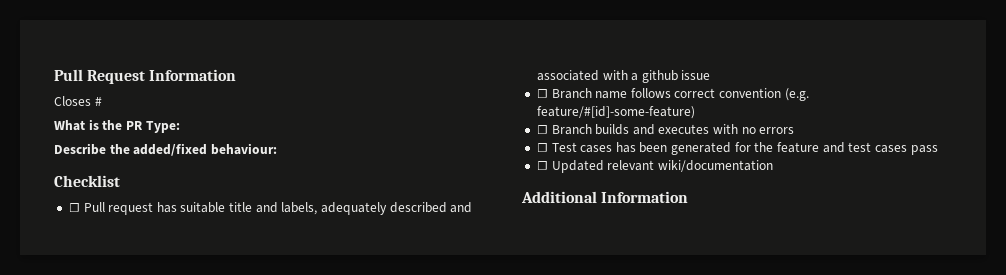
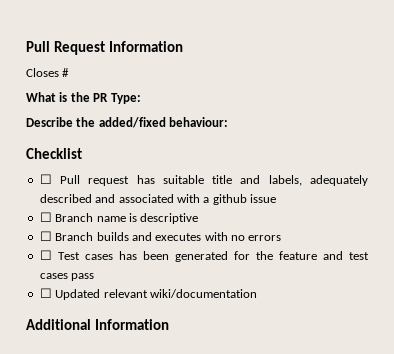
[630,88,809,101] [536,106,695,119] follows correct convention (e.g. feature/#[id]-some-feature) -> [128,213,199,224] is descriptive

